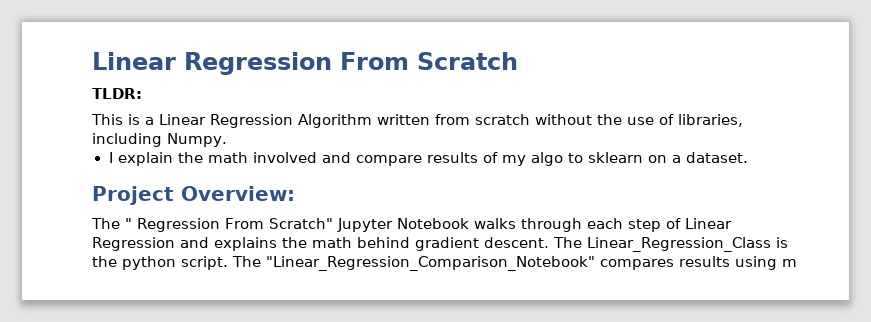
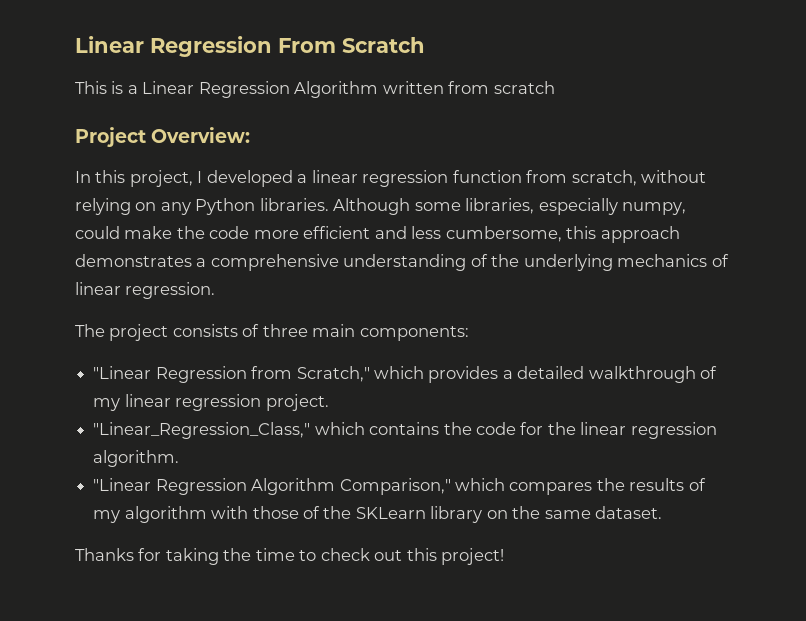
[92,88,142,99] // TLDR: -> (425, 45) none
[535,114,743,127] [92,133,227,147] [108,152,748,166] [92,186,295,205] [91,218,732,232] [92,237,788,252] [92,256,797,271] without the use of libraries, including Numpy. // I explain the math involved and compare results of my algo to sklearn on a dataset. // Project Overview: // The " Regression From Scratch" Jupyter Notebook walks through each step of Linear Regression and explains the math behind gradient descent. The Linear_Regression_Class is the python script. The "Linear_Regression_Comparison_Notebook" compares results using m -> [75,127,251,147] [75,170,707,187] [75,198,687,215] [75,226,680,243] [75,254,729,271] [75,282,216,299] [75,324,469,341] [93,366,718,383] [93,394,329,411] [93,422,717,439] [93,450,180,467] [93,478,706,495] [93,506,663,523] [75,548,505,565] // Project Overview: // In this project, I developed a linear regression function from scratch, without relying on any Python libraries. Although some libraries, especially numpy, could make the code more efficient and less cumbersome, this approach demonstrates a comprehensive understanding of the underlying mechanics of linear regression. // The project consists of three main components: // "Linear Regression from Scratch," which provides a detailed walkthrough of my linear regression project. // "Linear_Regression_Class," which contains the code for the linear regression algorithm. // "Linear Regression Algorithm Comparison," which compares the results of my algorithm with those of the SKLearn library on the same dataset. // Thanks for taking the time to check out this project!

